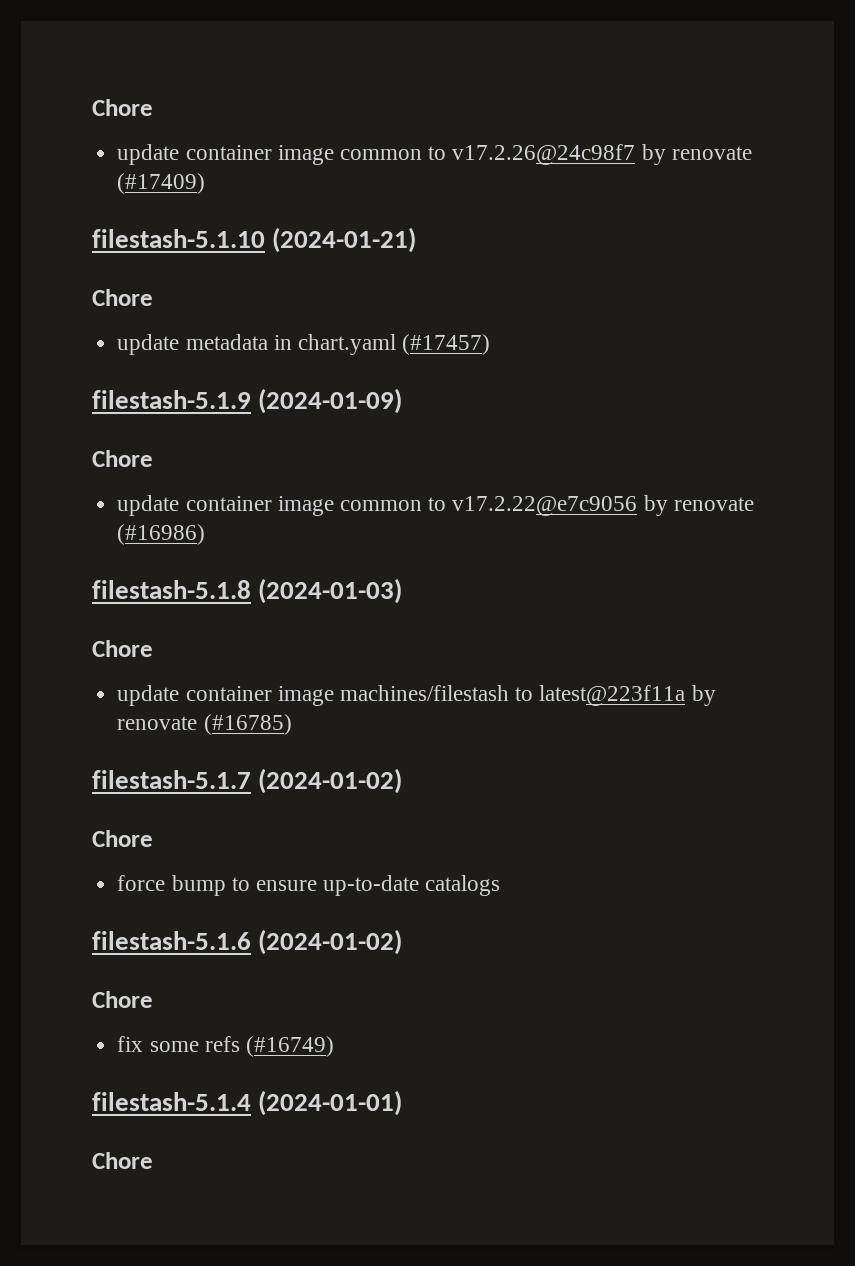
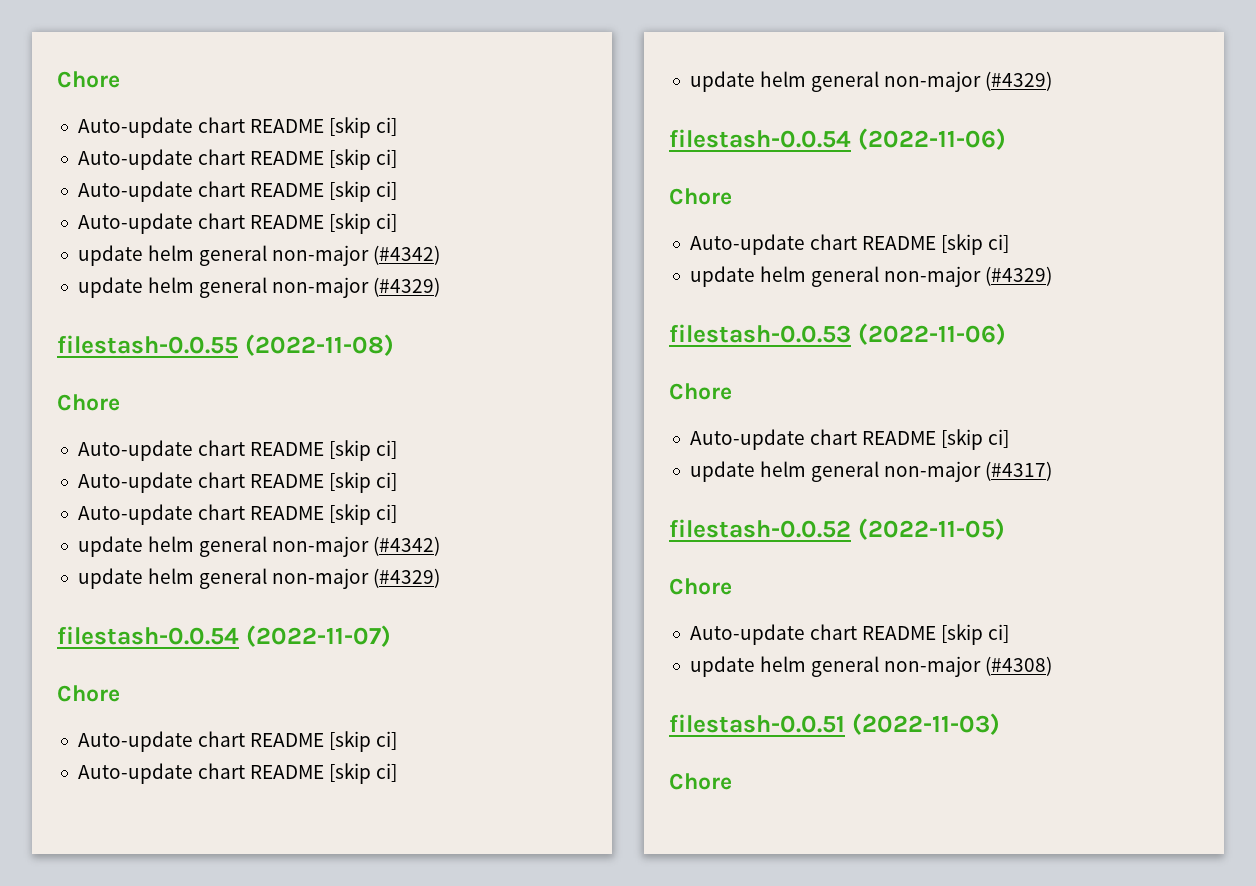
[92,99,153,116] [117,144,752,165] [117,173,206,194] [92,227,417,253] [92,289,153,306] [117,334,491,355] [92,388,403,414] [92,450,153,467] [117,495,754,516] [117,524,206,545] [92,578,403,604] [92,640,153,657] [117,685,716,706] [117,714,292,735] [92,768,403,794] [92,830,153,847] [117,875,501,896] [92,929,403,955] [92,991,153,1008] [117,1036,334,1057] [92,1090,403,1116] Chore // update container image common to v17.2.26@24c98f7 by renovate (#17409) // filestash-5.1.10 (2024-01-21) // Chore // update metadata in chart.yaml (#17457) // filestash-5.1.9 (2024-01-09) // Chore // update container image common to v17.2.22@e7c9056 by renovate (#16986) // filestash-5.1.8 (2024-01-03) // Chore // update container image machines/filestash to latest@223f11a by renovate (#16785) // filestash-5.1.7 (2024-01-02) // Chore // force bump to ensure up-to-date catalogs // filestash-5.1.6 (2024-01-02) // Chore // fix some refs (#16749) // filestash-5.1.4 (2024-01-01) -> [57,71,120,88] [77,117,398,138] [77,149,398,170] [77,181,398,202] [77,213,398,234] [77,245,441,266] [77,277,441,298] [57,334,394,356] [57,394,120,411] [77,440,398,461] [77,472,398,493] [77,504,398,525] [77,536,441,557] [77,568,441,589] [57,625,391,647] [57,685,120,702] [77,731,398,752] [77,763,398,784] [689,71,1053,92] [669,128,1006,150] [669,188,732,205] [689,234,1010,255] [689,266,1053,287] [669,323,1006,345] [669,383,732,400] [689,429,1010,450] [689,461,1053,482] [669,518,1005,540] [669,578,732,595] [689,624,1010,645] [689,656,1053,677] [669,713,1000,735] Chore // Auto-update chart README [skip ci] // Auto-update chart README [skip ci] // Auto-update chart README [skip ci] // Auto-update chart README [skip ci] // update helm general non-major (#4342) // update helm general non-major (#4329) // filestash-0.0.55 (2022-11-08) // Chore // Auto-update chart README [skip ci] // Auto-update chart README [skip ci] // Auto-update chart README [skip ci] // update helm general non-major (#4342) // update helm general non-major (#4329) // filestash-0.0.54 (2022-11-07) // Chore // Auto-update chart README [skip ci] // Auto-update chart README [skip ci] // update helm general non-major (#4329) // filestash-0.0.54 (2022-11-06) // Chore // Auto-update chart README [skip ci] // update helm general non-major (#4329) // filestash-0.0.53 (2022-11-06) // Chore // Auto-update chart README [skip ci] // update helm general non-major (#4317) // filestash-0.0.52 (2022-11-05) // Chore // Auto-update chart README [skip ci] // update helm general non-major (#4308) // filestash-0.0.51 (2022-11-03)

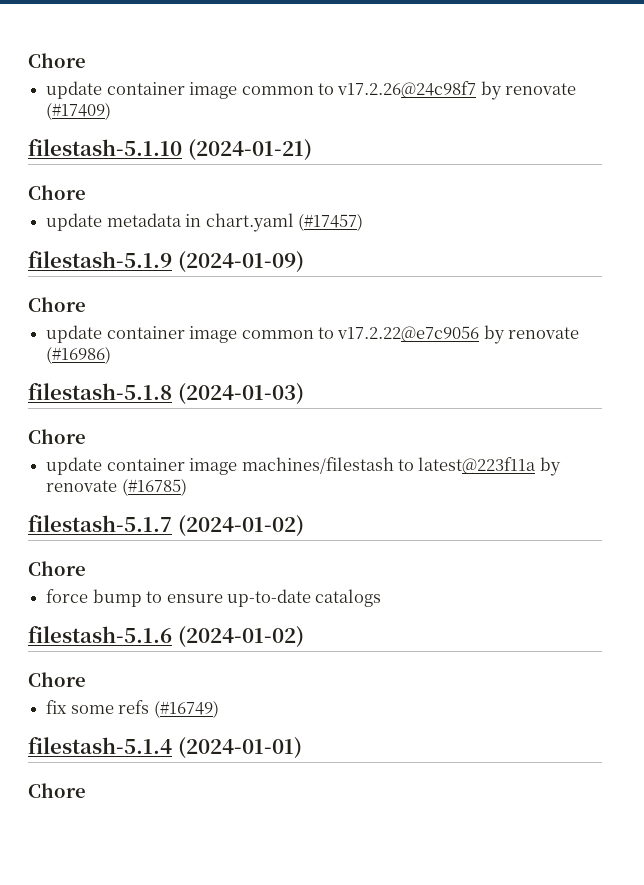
[57,71,120,88] [77,117,398,138] [77,149,398,170] [77,181,398,202] [77,213,398,234] [77,245,441,266] [77,277,441,298] [57,334,394,356] [57,394,120,411] [77,440,398,461] [77,472,398,493] [77,504,398,525] [77,536,441,557] [77,568,441,589] [57,625,391,647] [57,685,120,702] [77,731,398,752] [77,763,398,784] [689,71,1053,92] [669,128,1006,150] [669,188,732,205] [689,234,1010,255] [689,266,1053,287] [669,323,1006,345] [669,383,732,400] [689,429,1010,450] [689,461,1053,482] [669,518,1005,540] [669,578,732,595] [689,624,1010,645] [689,656,1053,677] [669,713,1000,735] Chore // Auto-update chart README [skip ci] // Auto-update chart README [skip ci] // Auto-update chart README [skip ci] // Auto-update chart README [skip ci] // update helm general non-major (#4342) // update helm general non-major (#4329) // filestash-0.0.55 (2022-11-08) // Chore // Auto-update chart README [skip ci] // Auto-update chart README [skip ci] // Auto-update chart README [skip ci] // update helm general non-major (#4342) // update helm general non-major (#4329) // filestash-0.0.54 (2022-11-07) // Chore // Auto-update chart README [skip ci] // Auto-update chart README [skip ci] // update helm general non-major (#4329) // filestash-0.0.54 (2022-11-06) // Chore // Auto-update chart README [skip ci] // update helm general non-major (#4329) // filestash-0.0.53 (2022-11-06) // Chore // Auto-update chart README [skip ci] // update helm general non-major (#4317) // filestash-0.0.52 (2022-11-05) // Chore // Auto-update chart README [skip ci] // update helm general non-major (#4308) // filestash-0.0.51 (2022-11-03) -> [28,53,86,68] [46,81,577,100] [46,102,112,120] [28,139,312,161] [28,185,86,200] [46,213,363,232] [28,251,304,273] [28,297,86,312] [46,325,580,344] [46,346,112,364] [28,383,304,405] [28,429,86,444] [46,457,561,476] [46,478,187,496] [28,515,304,537] [28,561,86,576] [46,589,382,607] [28,626,304,648] [28,672,86,687] [46,700,219,718] [28,737,302,759] Chore // update container image common to v17.2.26@24c98f7 by renovate (#17409) // filestash-5.1.10 (2024-01-21) // Chore // update metadata in chart.yaml (#17457) // filestash-5.1.9 (2024-01-09) // Chore // update container image common to v17.2.22@e7c9056 by renovate (#16986) // filestash-5.1.8 (2024-01-03) // Chore // update container image machines/filestash to latest@223f11a by renovate (#16785) // filestash-5.1.7 (2024-01-02) // Chore // force bump to ensure up-to-date catalogs // filestash-5.1.6 (2024-01-02) // Chore // fix some refs (#16749) // filestash-5.1.4 (2024-01-01)

